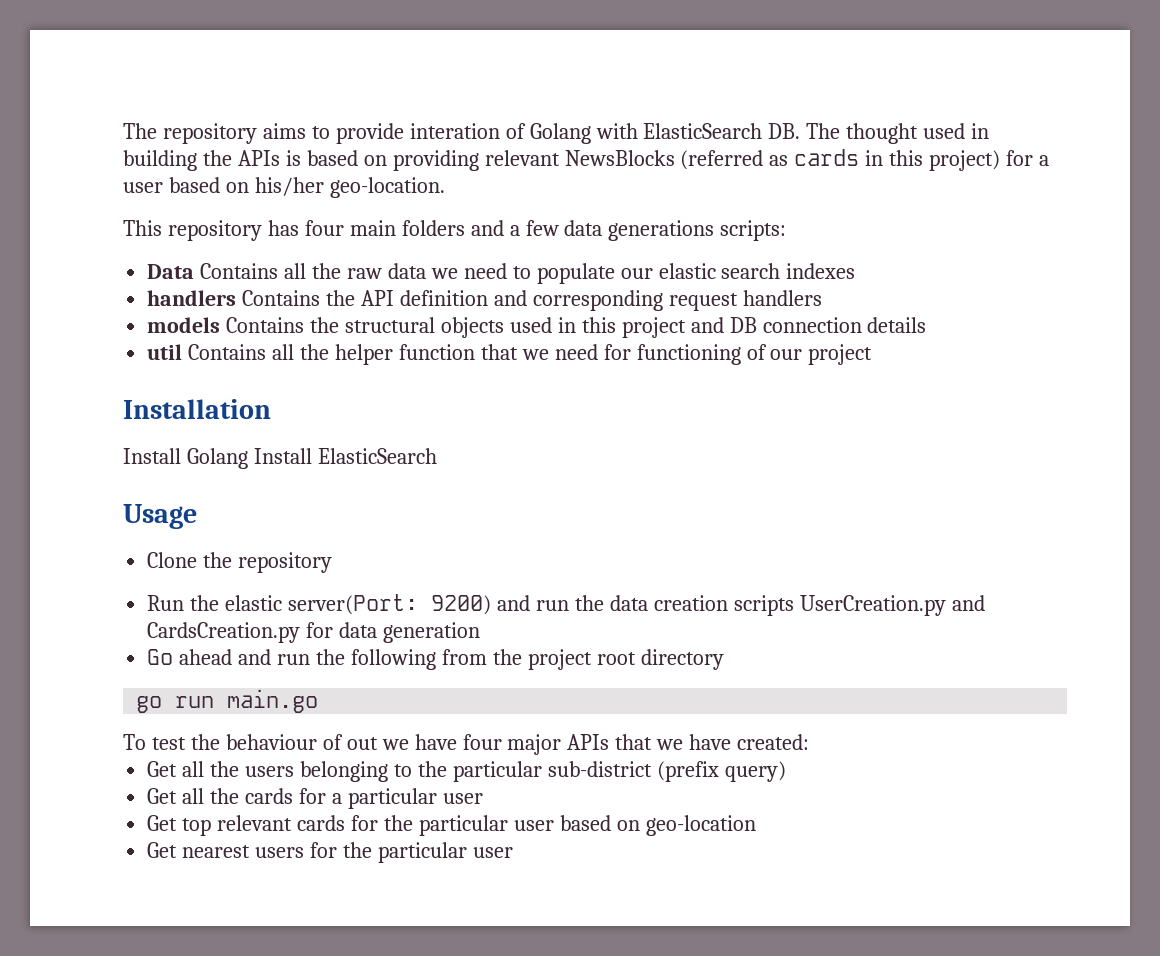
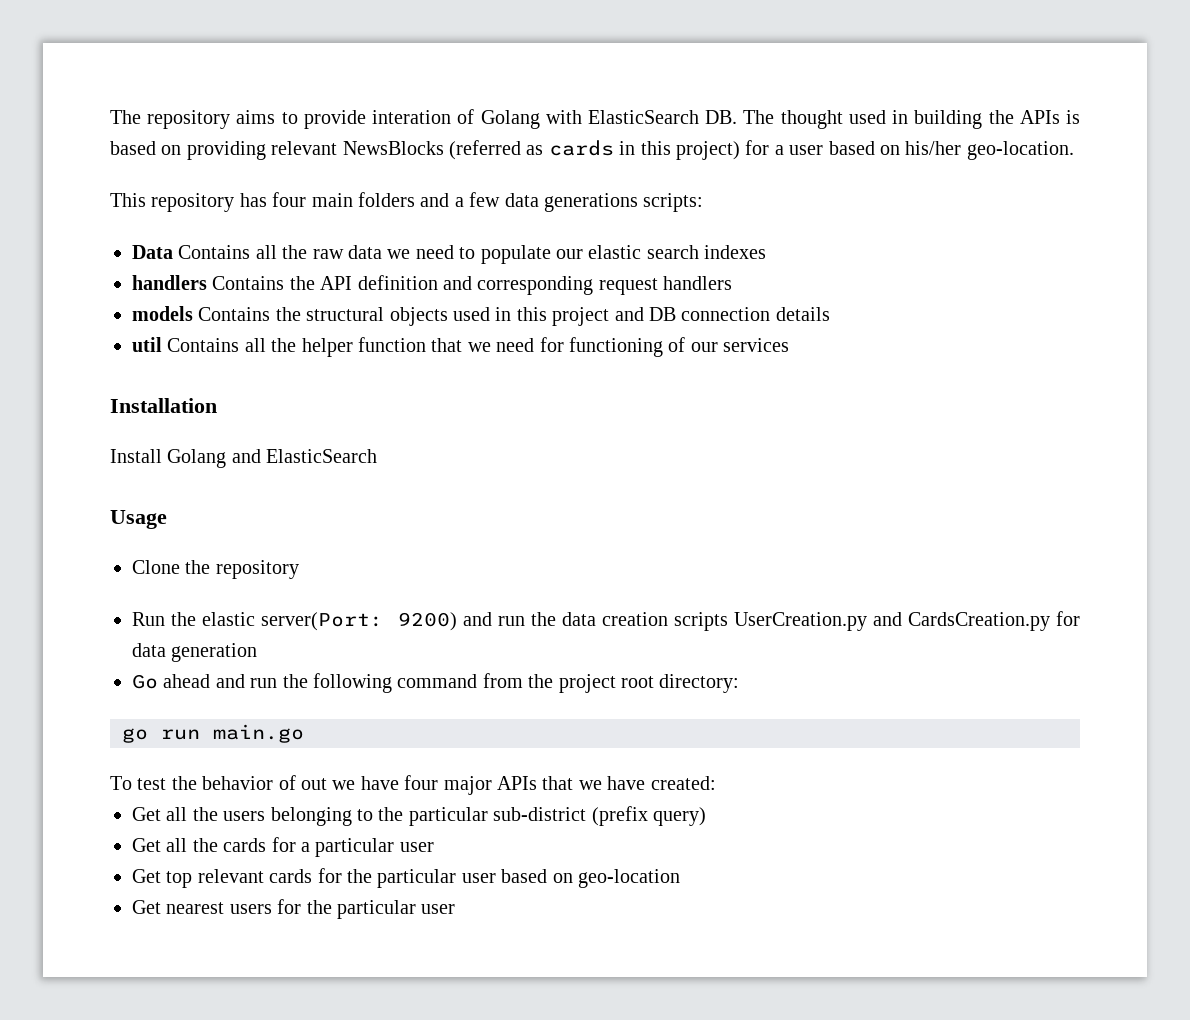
[808,344,873,365] project -> [723,338,790,352] services
[253,448,312,464] Install -> [231,449,261,463] and
(436, 659) none -> [397,674,478,688] command
[640,649,724,670] directory -> [659,674,740,693] directory:
[225,734,317,750] behaviour -> [202,776,274,790] behavior

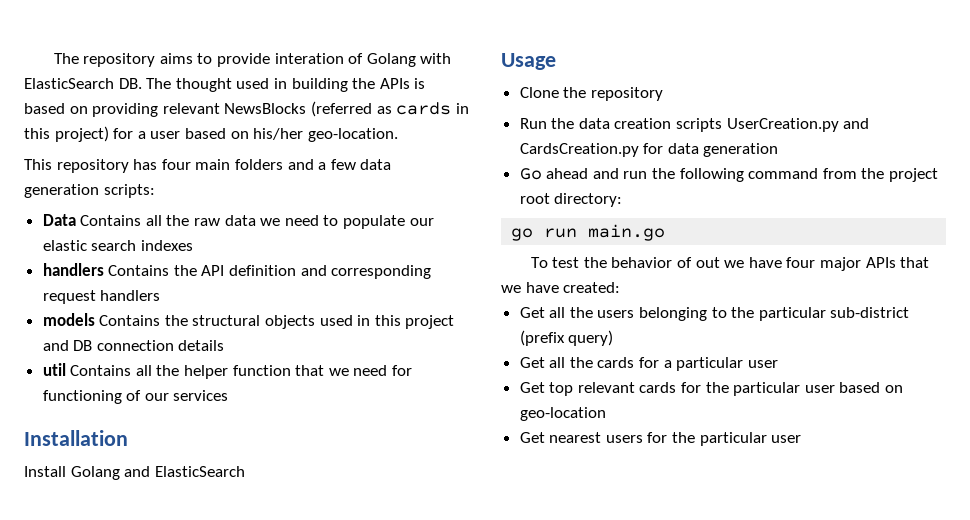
[543,193,638,212] generations -> [24,184,99,198] generation
[202,612,556,631] elastic server(Port: 9200) and run the -> (575, 123) none

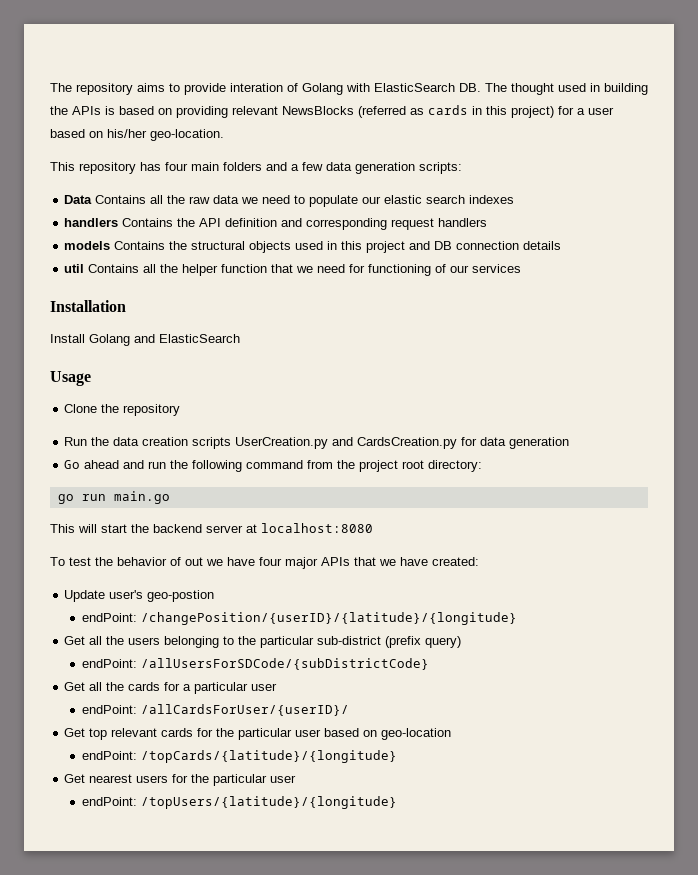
(666, 232) none -> [50,523,373,533] // This will start the backend server at localhost:8080
(621, 287) none -> [64,590,215,602] [81,612,517,625] // Update user's geo-postion // endPoint: /changePosition/{userID}/{latitude}/{longitude}
(614, 338) none -> [81,658,429,670] // endPoint: /allUsersForSDCode/{subDistrictCode}
(778, 364) none -> [81,704,349,716] // endPoint: /allCardsForUser/{userID}/
(606, 414) none -> [81,750,397,763] // endPoint: /topCards/{latitude}/{longitude}
(802, 439) none -> [81,796,397,809] // endPoint: /topUsers/{latitude}/{longitude}

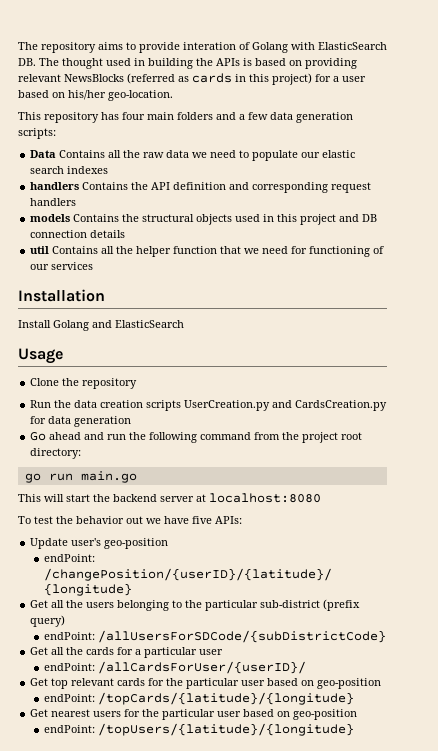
[170,557,181,566] of -> (124, 520) none
[259,557,479,569] four major APIs that we have created: -> [192,516,242,524] five APIs:
[147,590,215,602] geo-postion -> [104,538,169,549] geo-position
[381,728,452,740] geo-location -> [317,678,382,689] geo-position
(297, 779) none -> [243,709,358,720] based on geo-position

